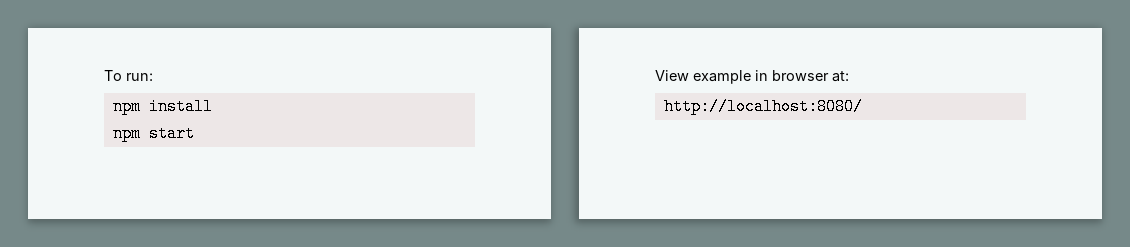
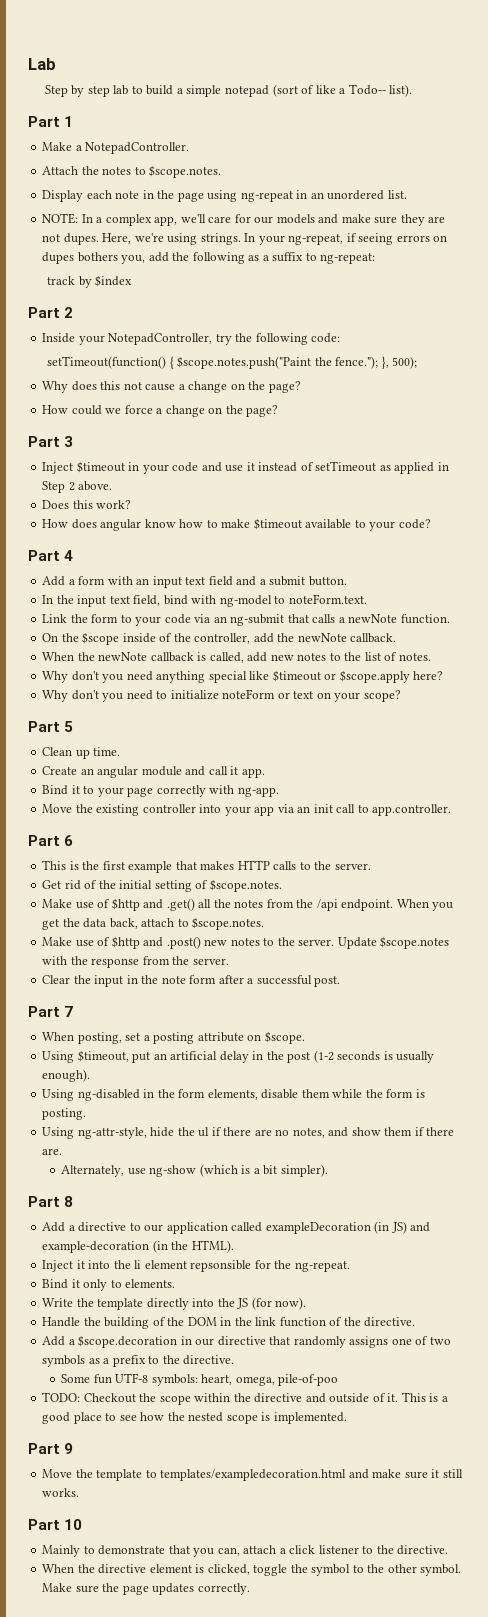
[104,70,153,81] [112,98,213,115] [112,125,195,142] [655,70,849,84] [663,98,863,115] To run: // npm install // npm start // View example in browser at: // http://localhost:8080/ -> [28,58,56,70] [44,84,413,97] [28,116,74,127] [42,142,190,154] [42,165,222,178] [42,190,407,202] [42,213,446,226] [42,233,448,245] [42,252,376,264] [47,275,133,288] [28,307,74,318] [42,333,341,345] [47,356,418,369] [42,381,301,393] [42,405,279,417] [28,436,74,447] [42,461,449,474] [42,481,113,493] [42,500,132,509] [42,518,431,531] [28,550,74,561] [42,576,347,588] [42,594,367,607] [42,614,450,626] [42,632,397,645] [42,652,431,663] [42,670,444,683] [42,689,401,702] [28,721,74,732] [42,747,121,759] [42,766,265,778] [42,785,279,797] [42,804,452,816] [28,835,74,846] [42,860,371,873] [42,879,282,892] [42,898,454,911] [42,917,265,930] [42,936,450,949] [42,956,229,968] [42,975,341,987] [28,1006,74,1017] [42,1031,305,1044] [42,1050,435,1063] [42,1069,91,1082] [42,1089,425,1101] [42,1108,87,1120] [42,1127,455,1139] [42,1148,63,1155] [61,1164,328,1177] [28,1196,74,1207] [42,1221,431,1234] [42,1240,234,1253] [42,1260,350,1272] [42,1279,176,1291] [42,1297,307,1310] [42,1317,416,1329] [42,1335,451,1348] [42,1355,235,1367] [61,1373,339,1386] [42,1392,448,1405] [42,1412,347,1424] [28,1443,74,1454] [42,1469,463,1481] [42,1488,80,1497] [28,1519,83,1530] [42,1545,449,1557] [42,1564,462,1576] [42,1583,250,1595] Lab // Step by step lab to build a simple notepad (sort of like a Todo-- list). // Part 1 // Make a NotepadController. // Attach the notes to $scope.notes. // Display each note in the page using ng-repeat in an unordered list. // NOTE: In a complex app, we'll care for our models and make sure they are not dupes. Here, we're using strings. In your ng-repeat, if seeing errors on dupes bothers you, add the following as a suffix to ng-repeat: // track by $index // Part 2 // Inside your NotepadController, try the following code: // setTimeout(function() { $scope.notes.push("Paint the fence."); }, 500); // Why does this not cause a change on the page? // How could we force a change on the page? // Part 3 // Inject $timeout in your code and use it instead of setTimeout as applied in Step 2 above. // Does this work? // How does angular know how to make $timeout available to your code? // Part 4 // Add a form with an input text field and a submit button. // In the input text field, bind with ng-model to noteForm.text. // Link the form to your code via an ng-submit that calls a newNote function. // On the $scope inside of the controller, add the newNote callback. // When the newNote callback is called, add new notes to the list of notes. // Why don't you need anything special like $timeout or $scope.apply here? // Why don't you need to initialize noteForm or text on your scope? // Part 5 // Clean up time. // Create an angular module and call it app. // Bind it to your page correctly with ng-app. // Move the existing controller into your app via an init call to app.controller. // Part 6 // This is the first example that makes HTTP calls to the server. // Get rid of the initial setting of $scope.notes. // Make use of $http and .get() all the notes from the /api endpoint. When you get the data back, attach to $scope.notes. // Make use of $http and .post() new notes to the server. Update $scope.notes with the response from the server. // Clear the input in the note form after a successful post. // Part 7 // When posting, set a posting attribute on $scope. // Using $timeout, put an artificial delay in the post (1-2 seconds is usually enough). // Using ng-disabled in the form elements, disable them while the form is posting. // Using ng-attr-style, hide the ul if there are no notes, and show them if there are. // Alternately, use ng-show (which is a bit simpler). // Part 8 // Add a directive to our application called exampleDecoration (in JS) and example-decoration (in the HTML). // Inject it into the li element repsonsible for the ng-repeat. // Bind it only to elements. // Write the template directly into the JS (for now). // Handle the building of the DOM in the link function of the directive. // Add a $scope.decoration in our directive that randomly assigns one of two symbols as a prefix to the directive. // Some fun UTF-8 symbols: heart, omega, pile-of-poo // TODO: Checkout the scope within the directive and outside of it. This is a good place to see how the nested scope is implemented. // Part 9 // Move the template to templates/exampledecoration.html and make sure it still works. // Part 10 // Mainly to demonstrate that you can, attach a click listener to the directive. // When the directive element is clicked, toggle the symbol to the other symbol. Make sure the page updates correctly.

